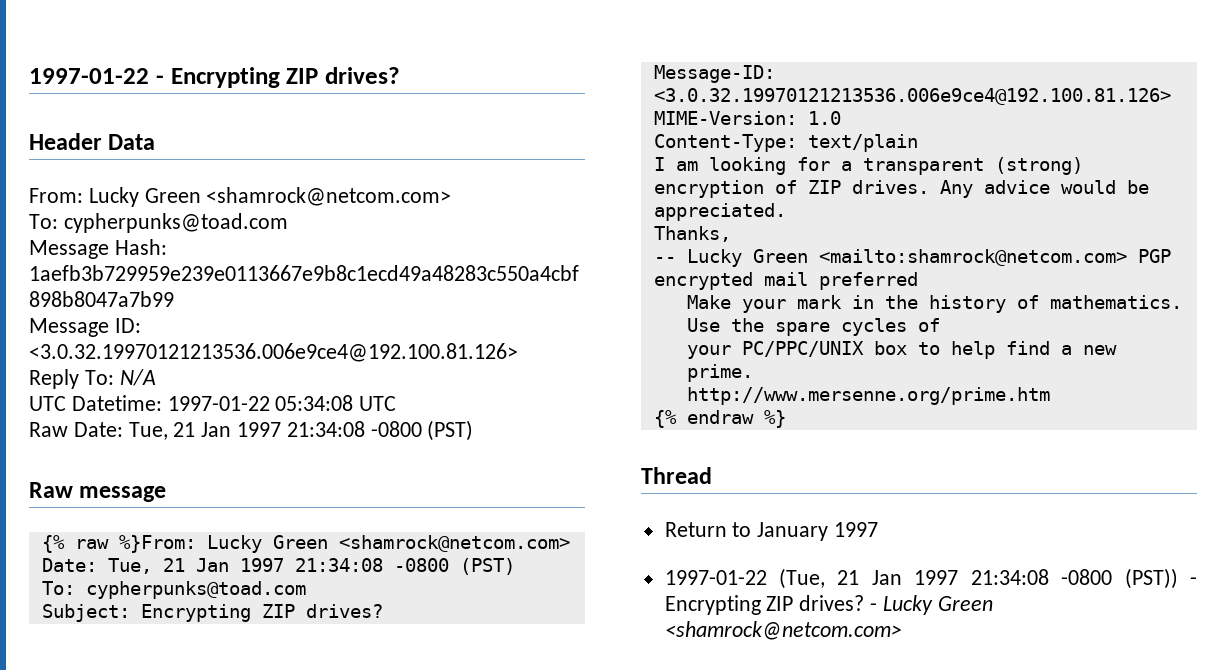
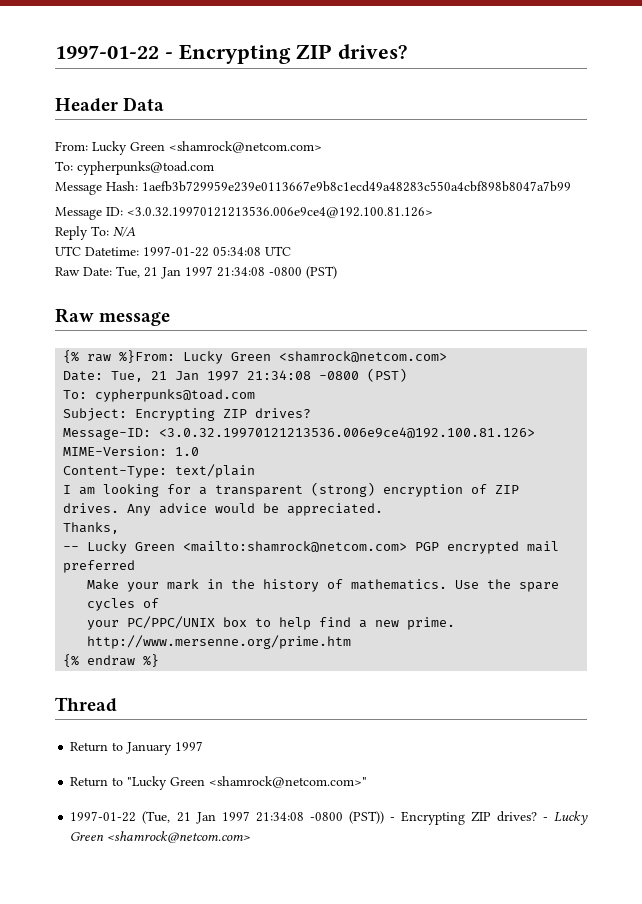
(879, 529) none -> [70,776,368,790] // Return to "Lucky Green <shamrock@netcom.com>"

